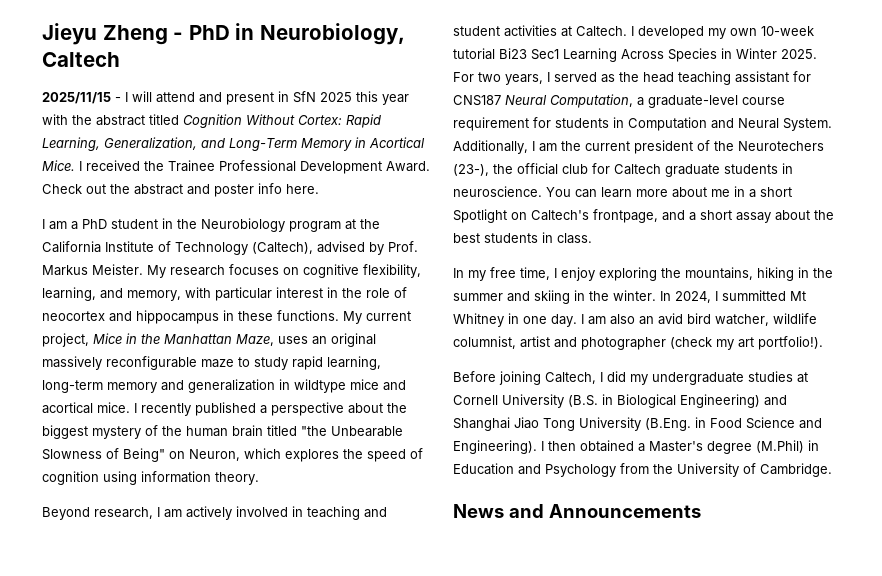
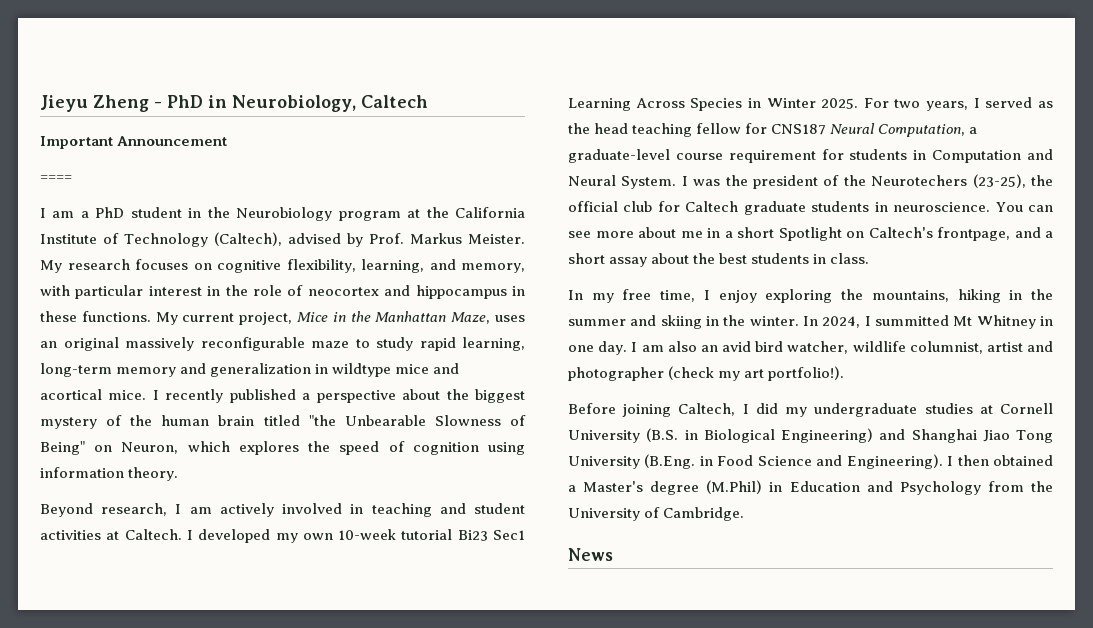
[42,91,409,105] [42,114,381,128] [42,137,425,151] [42,160,430,174] [42,183,319,197] 2025/11/15 - I will attend and present in SfN 2025 this year with the abstract titled Cognition Without Cortex: Rapid Learning, Generalization, and Long-Term Memory in Acortical Mice. I received the Trainee Professional Development Award. Check out the abstract and poster info here. -> [40,136,228,149] [40,175,72,182] Important Announcement // ====
[735,71,789,83] assistant -> [696,123,742,134] fellow
[453,140,630,154] Additionally, I am the current -> [681,175,748,186] I was the
[453,164,489,176] (23-), -> [972,174,1026,188] (23-25),
[601,187,632,198] learn -> [568,231,591,238] see
[508,504,701,518] and Announcements -> (613, 554) none

